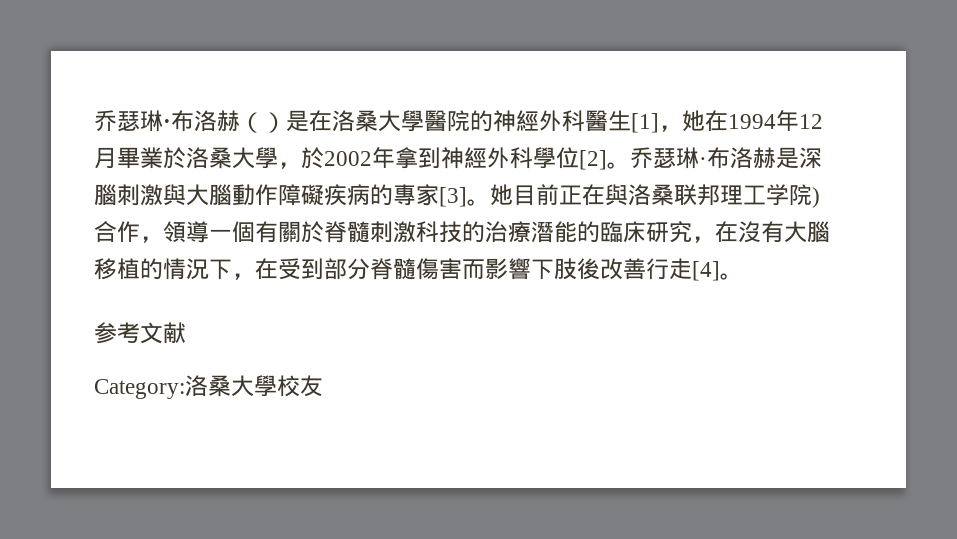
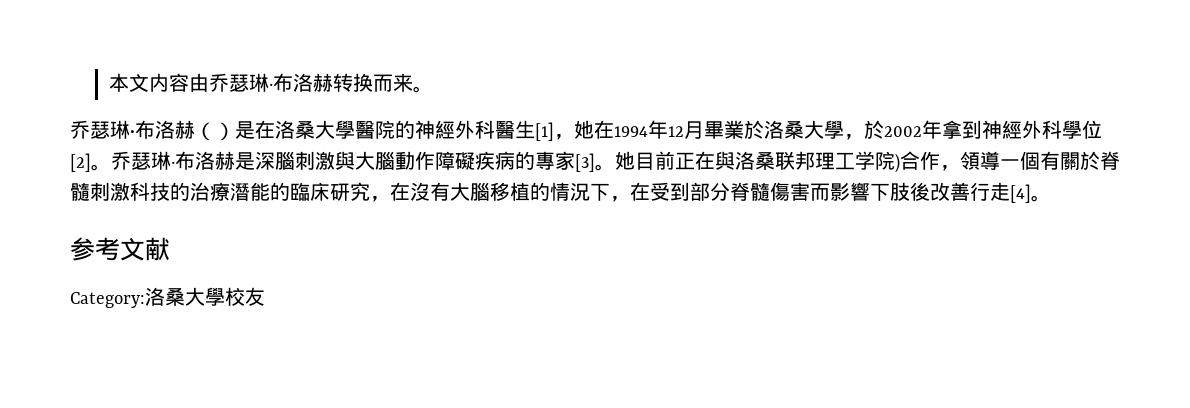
(94, 121) none -> [108,73,433,93] 本文内容由乔瑟琳·布洛赫转换而来。 //

